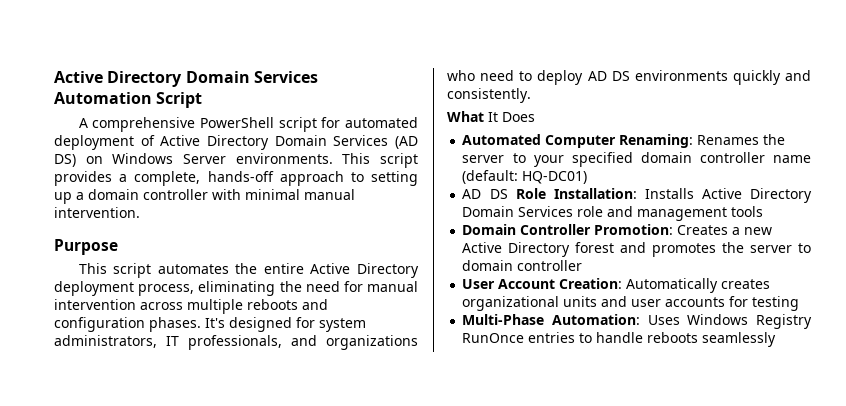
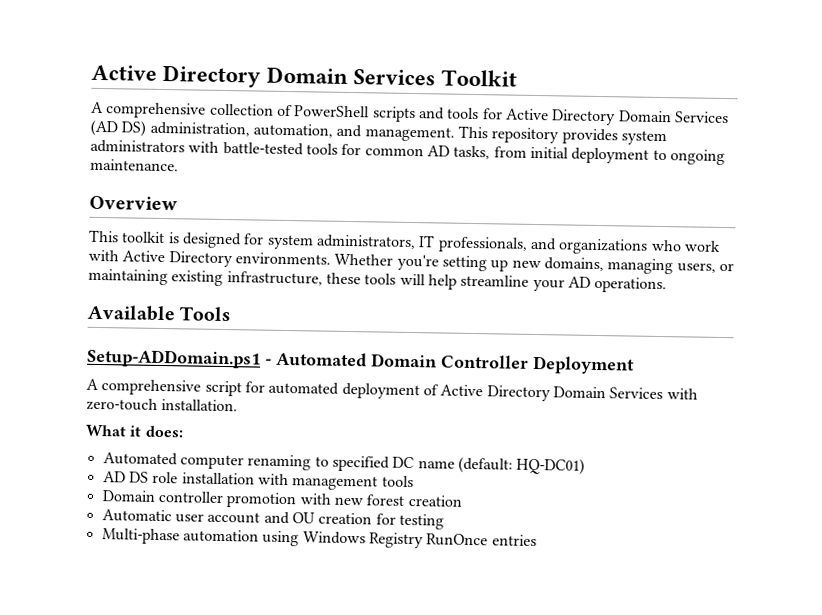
[54,71,318,87] [54,92,203,108] [78,117,275,132] Active Directory Domain Services Automation Script // A comprehensive PowerShell -> [91,64,518,88] [91,101,729,126] [90,119,667,146] [90,139,725,166] [90,158,179,172] [89,195,178,211] [89,229,721,255] [88,249,734,275] [88,268,668,294] [87,304,232,322] [87,348,635,375] [86,378,202,396] Active Directory Domain Services Toolkit // A comprehensive collection of PowerShell scripts and tools for Active Directory Domain Services (AD DS) administration, automation, and management. This repository provides system administrators with battle-tested tools for common AD tasks, from initial deployment to ongoing maintenance. // Overview // This toolkit is designed for system administrators, IT professionals, and organizations who work with Active Directory environments. Whether you're setting up new domains, managing users, or maintaining existing infrastructure, these tools will help streamline your AD operations. // Available Tools // Setup-ADDomain.ps1 - Automated Domain Controller Deployment // A comprehensive
[395,136,418,149] [54,153,418,168] [54,171,418,186] [54,189,355,204] [54,207,140,218] [54,239,118,255] [78,263,420,278] [54,281,418,296] [54,299,328,314] [54,317,366,332] [54,335,418,350] [447,70,811,85] [447,88,531,103] (AD DS) on Windows Server environments. This script provides a complete, hands-off approach to setting up a domain controller with minimal manual intervention. // Purpose // This script automates the entire Active Directory deployment process, eliminating the need for manual intervention across multiple reboots and configuration phases. It's designed for system administrators, IT professionals, and organizations who need to deploy AD DS environments quickly and consistently. -> [666,388,698,400] [86,397,239,412] with zero-touch installation.
[488,112,535,122] [462,134,786,148] [462,152,765,167] It Does // Automated Computer Renaming: Renames the server to your specified domain controller -> [129,425,184,438] [102,452,415,472] it does: // Automated computer renaming to specified DC
[515,188,812,203] [462,206,764,221] [462,224,773,235] [462,242,811,257] [462,260,583,271] [462,278,771,293] [462,296,726,311] Role Installation: Installs Active Directory Domain Services role and management tools // Domain Controller Promotion: Creates a new Active Directory forest and promotes the server to domain controller // User Account Creation: Automatically creates organizational units and user accounts -> [152,471,414,491] [101,490,462,509] [101,509,373,525] role installation with management tools // Domain controller promotion with new forest creation // Automatic user account and OU creation
[462,314,680,325] Multi-Phase Automation: Uses -> [101,528,300,547] Multi-phase automation using
[579,332,777,347] to handle reboots seamlessly -> (537, 540) none

